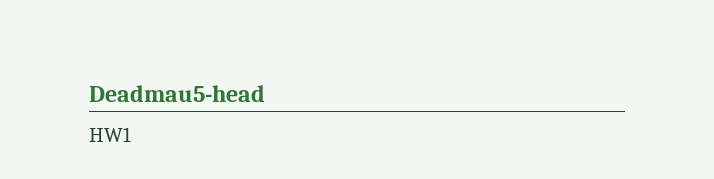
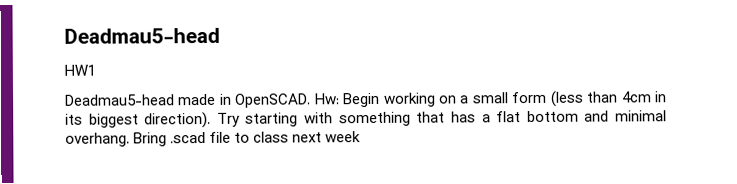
(131, 134) none -> [65,90,668,108] [65,110,668,129] [65,131,362,147] // Deadmau5-head made in OpenSCAD. Hw: Begin working on a small form (less than 4cm in its biggest direction). Try starting with something that has a flat bottom and minimal overhang. Bring .scad file to class next week

